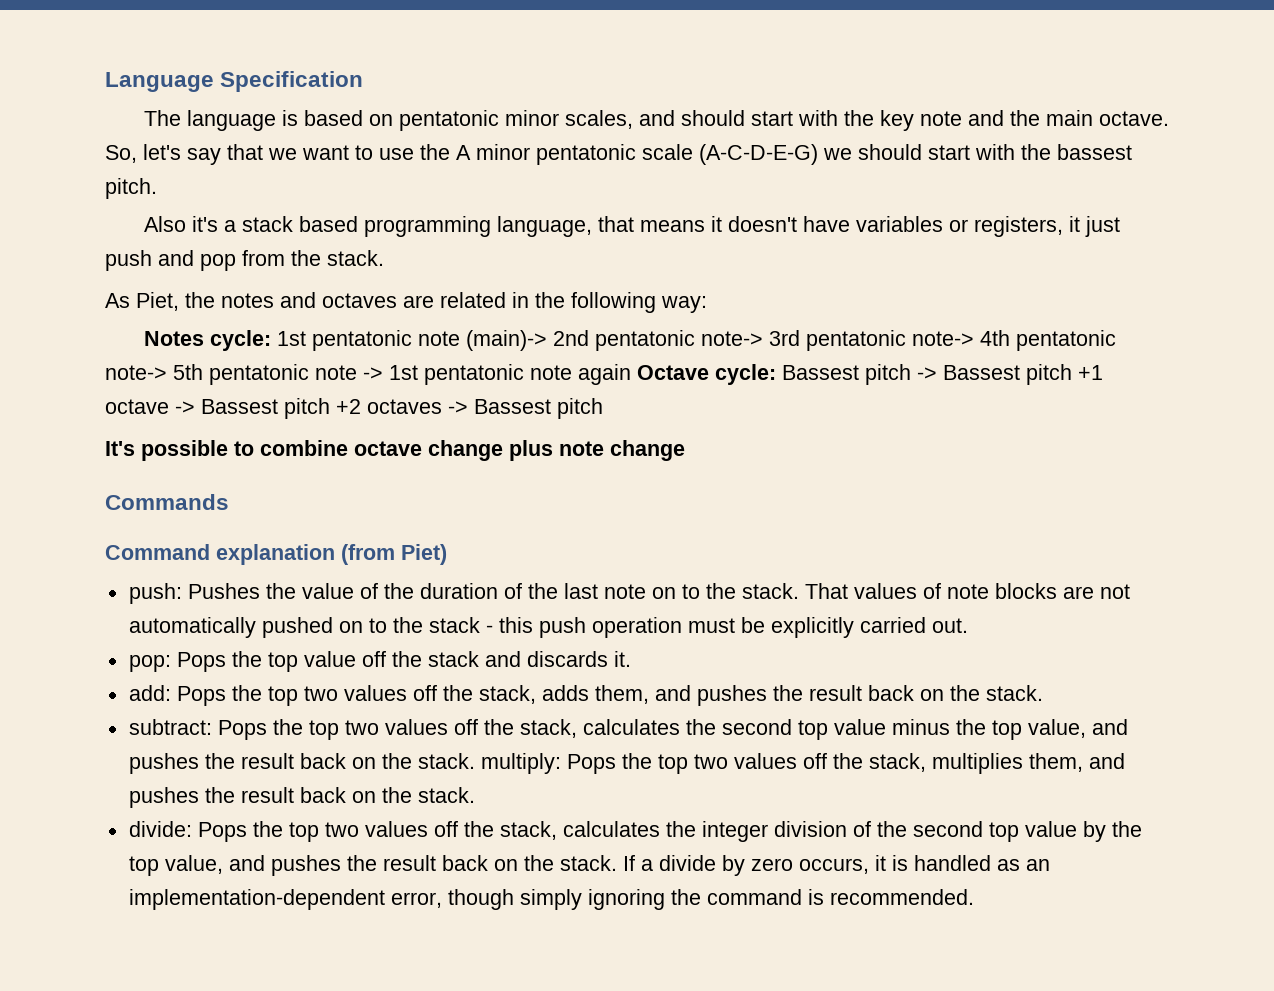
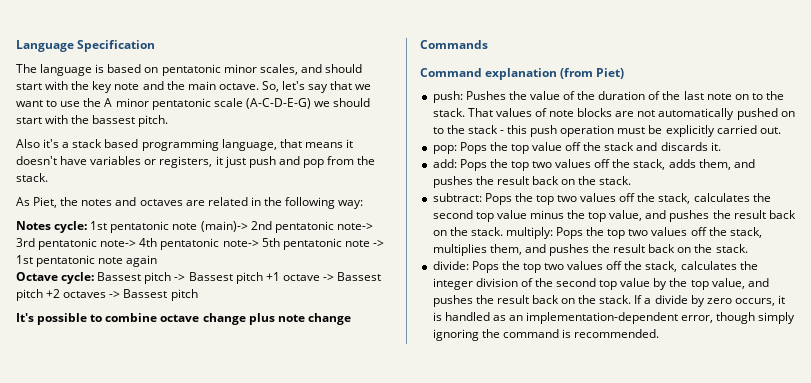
(631, 374) none -> (158, 261) //

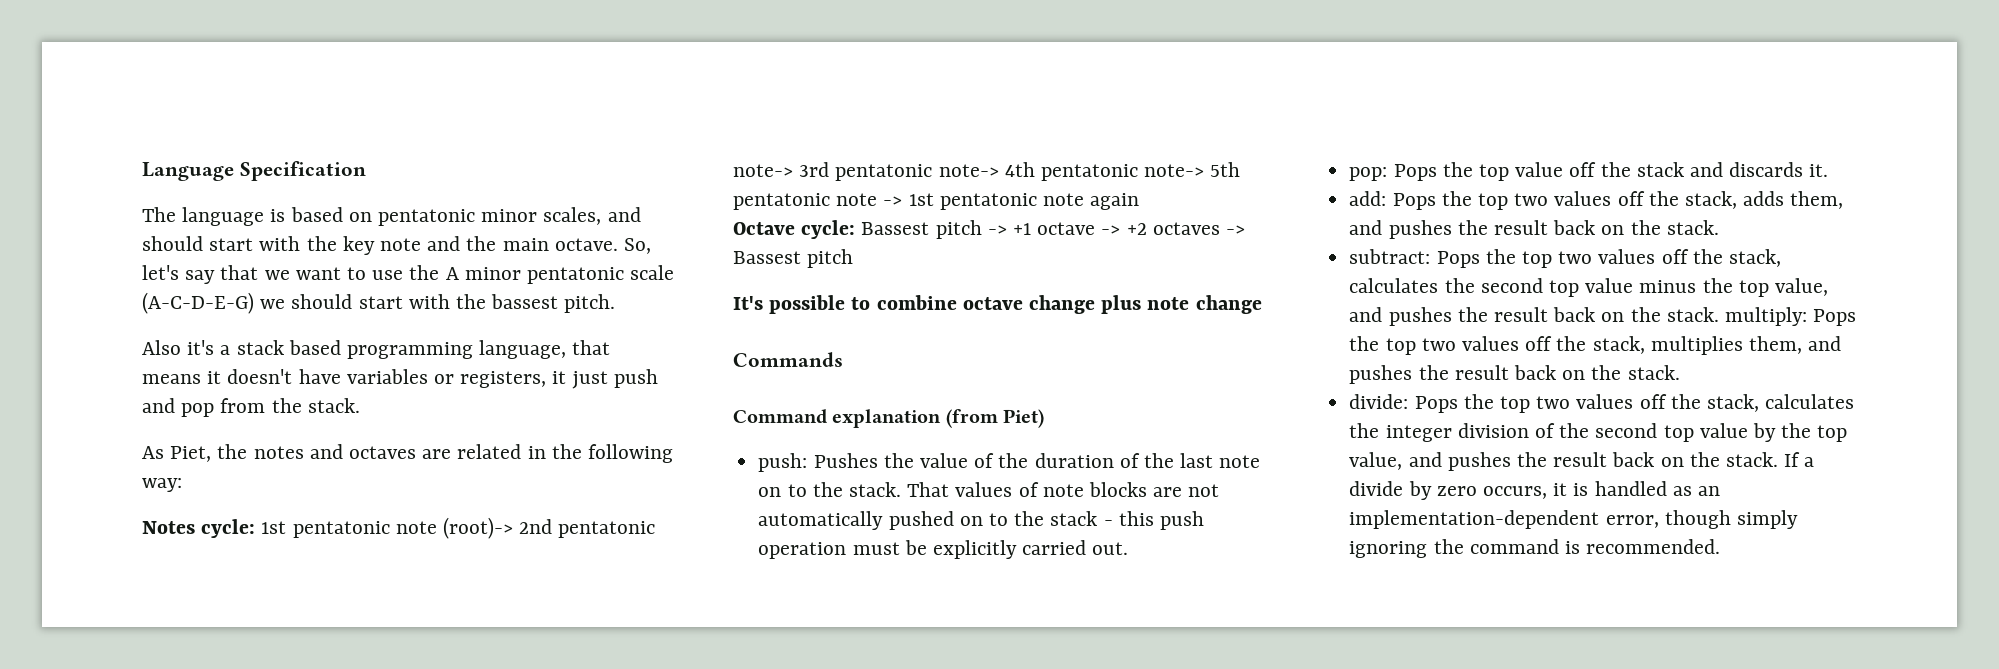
[200,221,248,232] (main)-> -> [443,517,514,539] (root)->
[188,272,263,284] Bassest pitch -> (1007, 230) none
[337,272,382,281] [16,289,43,301] Bassest pitch -> (1121, 230) none

